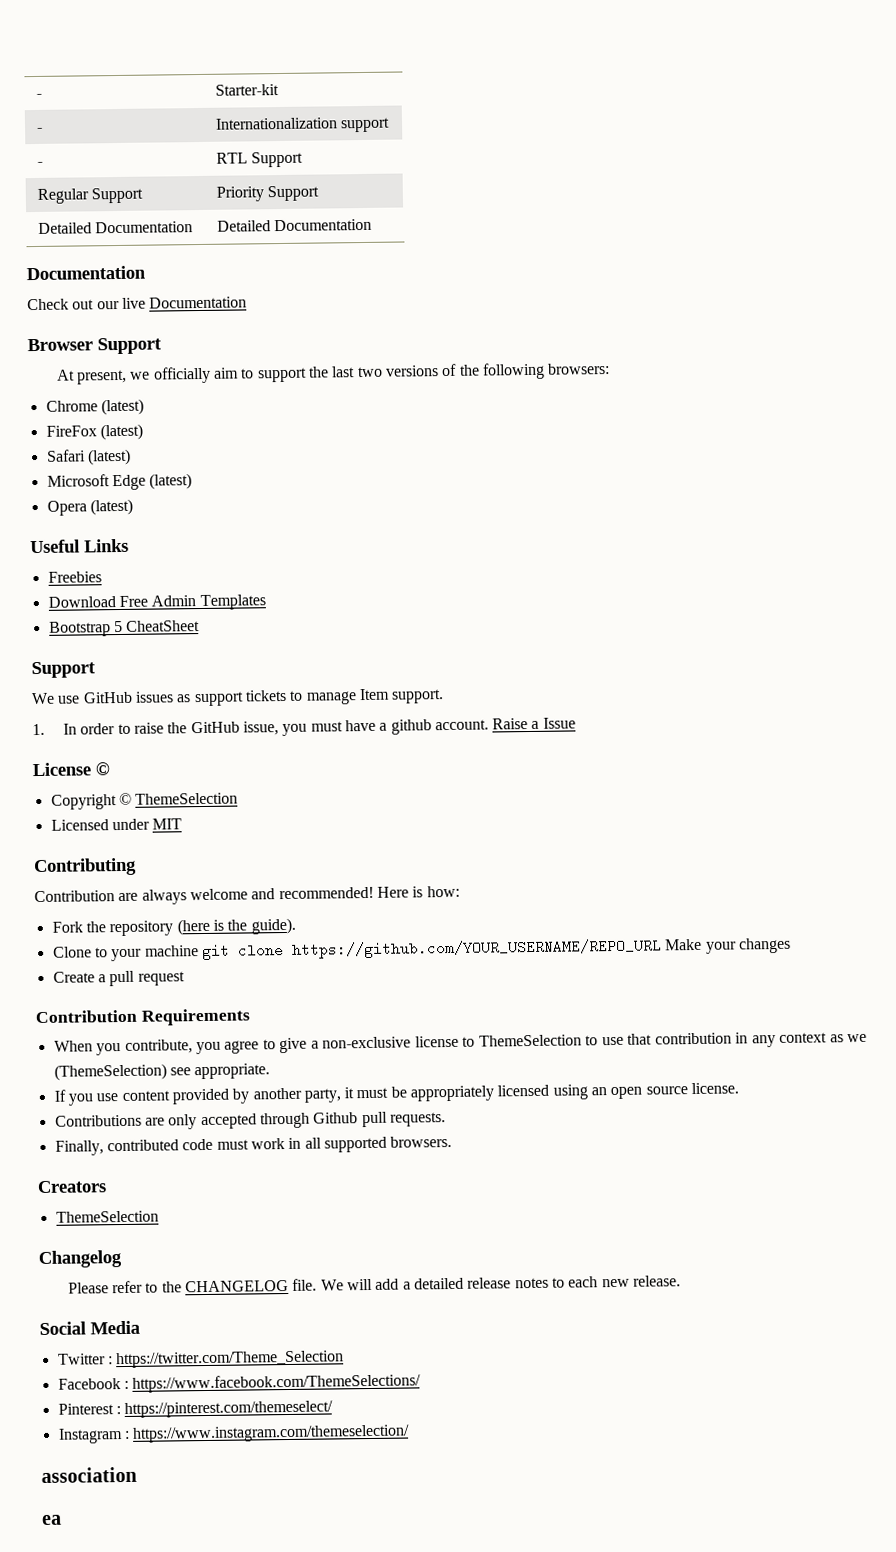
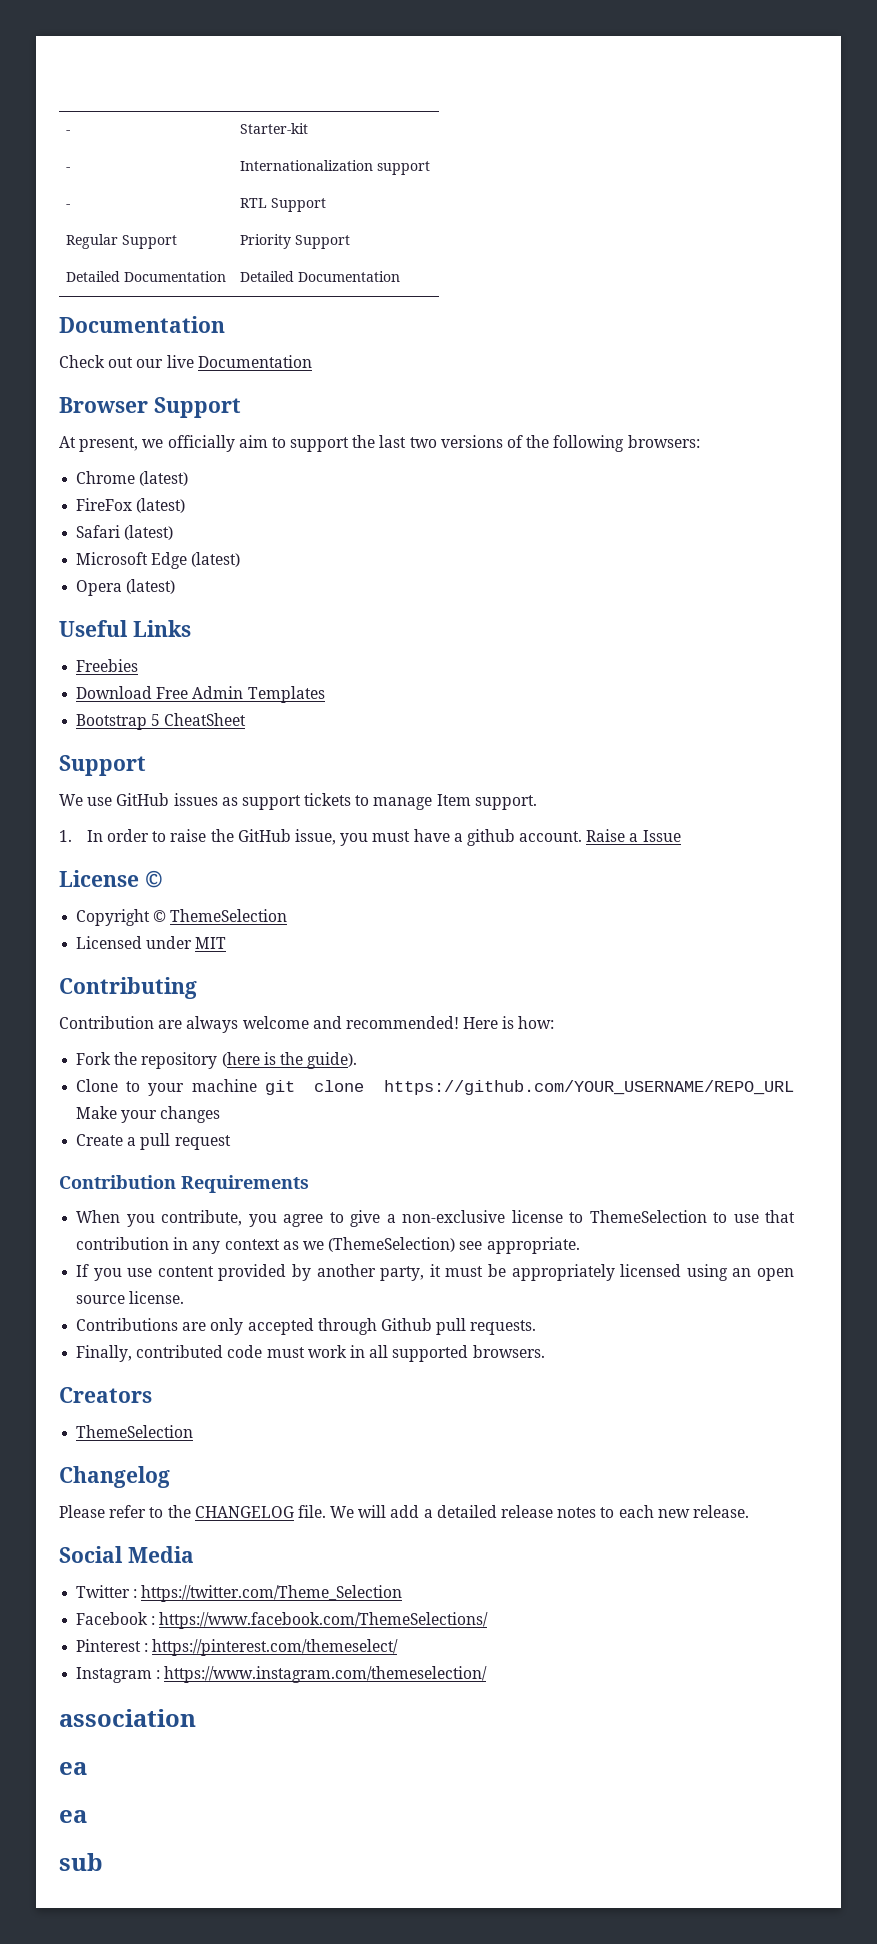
(62, 1520) none -> [59,1810,87,1823] [59,1853,103,1871] // ea // sub

